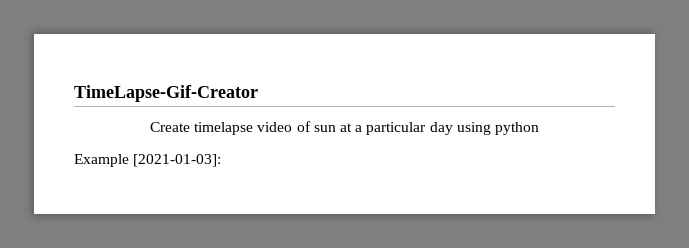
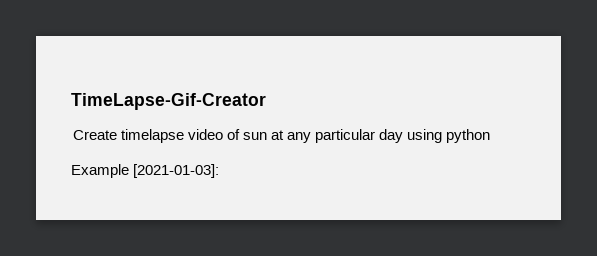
[355,125,363,132] a -> [287,132,312,143] any

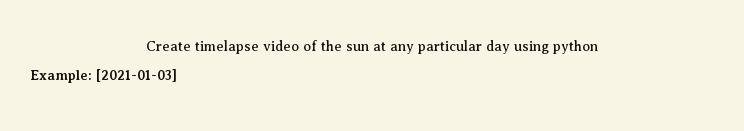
[71,93,266,110] TimeLapse-Gif-Creator // -> (146, 46) none
(240, 134) none -> [321,40,342,51] the
[71,164,220,178] Example [2021-01-03]: -> [30,69,177,83] Example: [2021-01-03]

